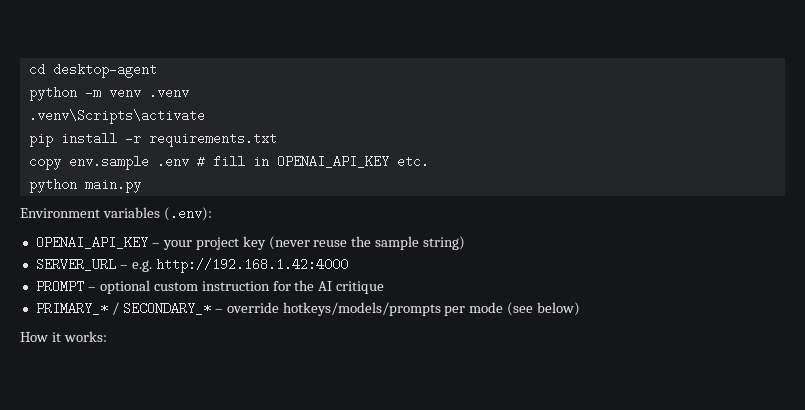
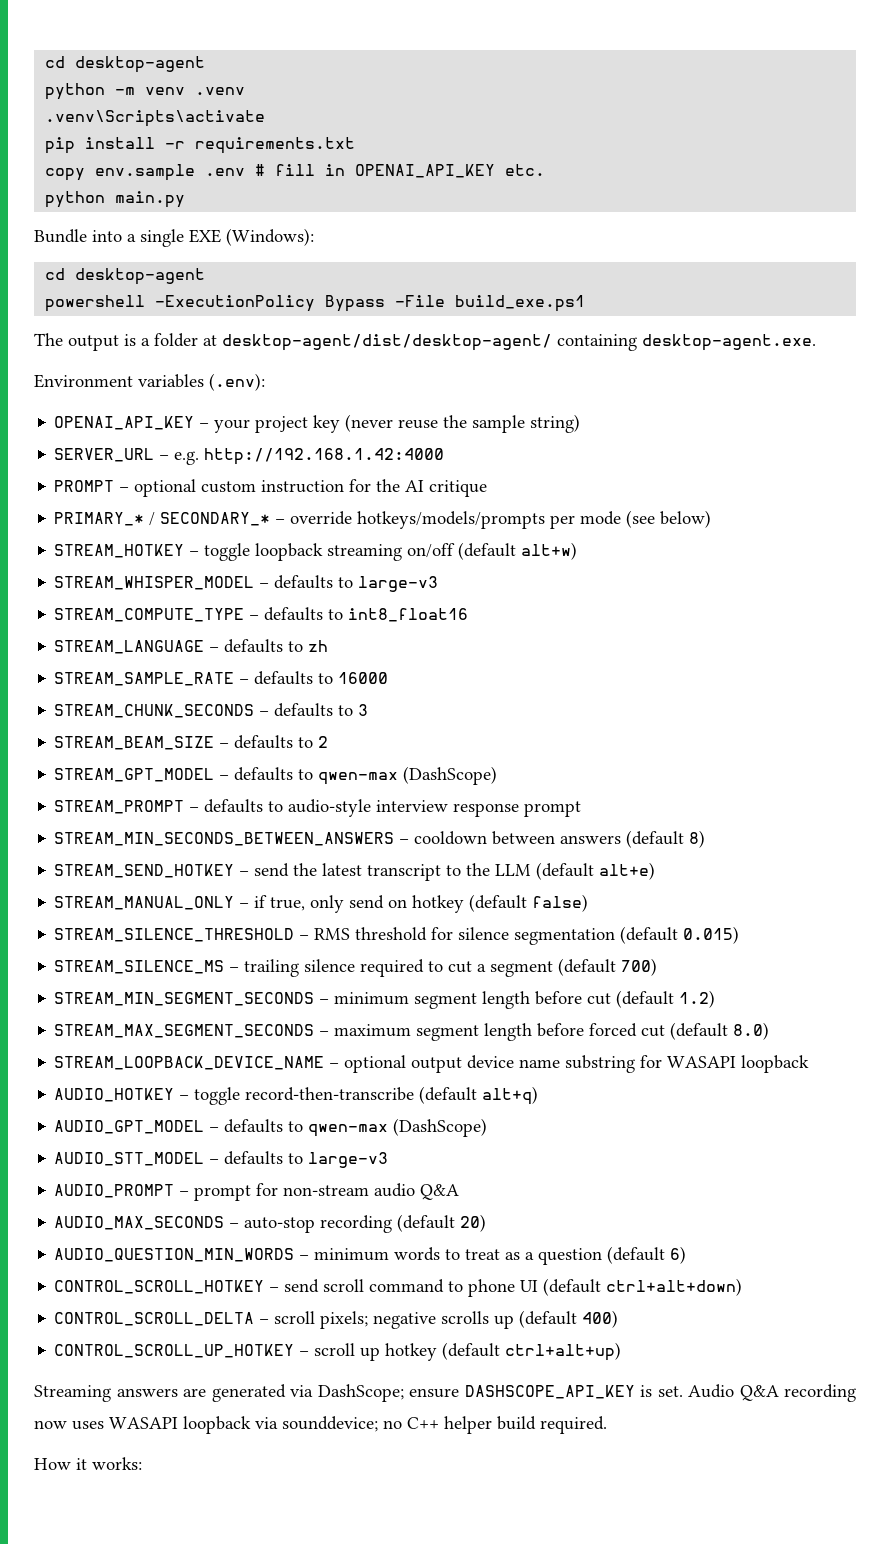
(141, 185) none -> [34,228,314,247] [45,268,206,285] [45,295,586,312] [34,333,816,351] // Bundle into a single EXE (Windows): // cd desktop-agent // powershell -ExecutionPolicy Bypass -File build_exe.ps1 // The output is a folder at desktop-agent/dist/desktop-agent/ containing desktop-agent.exe.
(581, 309) none -> [54,542,578,561] [54,575,439,592] [54,607,469,622] [54,639,329,654] [54,671,389,686] [54,703,369,718] [54,735,329,750] [54,766,498,785] [54,799,582,817] [54,830,706,848] [54,862,656,881] [54,894,589,913] [54,926,740,945] [54,958,658,977] [54,990,716,1009] [54,1022,770,1041] [54,1055,810,1073] [54,1086,539,1105] [54,1118,488,1137] [54,1151,389,1168] [54,1183,460,1201] [54,1214,487,1233] [54,1246,687,1265] [54,1278,743,1297] [54,1310,619,1329] [54,1342,622,1361] [34,1384,856,1402] [34,1416,607,1434] // STREAM_HOTKEY – toggle loopback streaming on/off (default alt+w) // STREAM_WHISPER_MODEL – defaults to large-v3 // STREAM_COMPUTE_TYPE – defaults to int8_float16 // STREAM_LANGUAGE – defaults to zh // STREAM_SAMPLE_RATE – defaults to 16000 // STREAM_CHUNK_SECONDS – defaults to 3 // STREAM_BEAM_SIZE – defaults to 2 // STREAM_GPT_MODEL – defaults to qwen-max (DashScope) // STREAM_PROMPT – defaults to audio-style interview response prompt // STREAM_MIN_SECONDS_BETWEEN_ANSWERS – cooldown between answers (default 8) // STREAM_SEND_HOTKEY – send the latest transcript to the LLM (default alt+e) // STREAM_MANUAL_ONLY – if true, only send on hotkey (default false) // STREAM_SILENCE_THRESHOLD – RMS threshold for silence segmentation (default 0.015) // STREAM_SILENCE_MS – trailing silence required to cut a segment (default 700) // STREAM_MIN_SEGMENT_SECONDS – minimum segment length before cut (default 1.2) // STREAM_MAX_SEGMENT_SECONDS – maximum segment length before forced cut (default 8.0) // STREAM_LOOPBACK_DEVICE_NAME – optional output device name substring for WASAPI loopback // AUDIO_HOTKEY – toggle record-then-transcribe (default alt+q) // AUDIO_GPT_MODEL – defaults to qwen-max (DashScope) // AUDIO_STT_MODEL – defaults to large-v3 // AUDIO_PROMPT – prompt for non-stream audio Q&A // AUDIO_MAX_SECONDS – auto-stop recording (default 20) // AUDIO_QUESTION_MIN_WORDS – minimum words to treat as a question (default 6) // CONTROL_SCROLL_HOTKEY – send scroll command to phone UI (default ctrl+alt+down) // CONTROL_SCROLL_DELTA – scroll pixels; negative scrolls up (default 400) // CONTROL_SCROLL_UP_HOTKEY – scroll up hotkey (default ctrl+alt+up) // Streaming answers are generated via DashScope; ensure DASHSCOPE_API_KEY is set. Audio Q&A recording now uses WASAPI loopback via sounddevice; no C++ helper build required.

